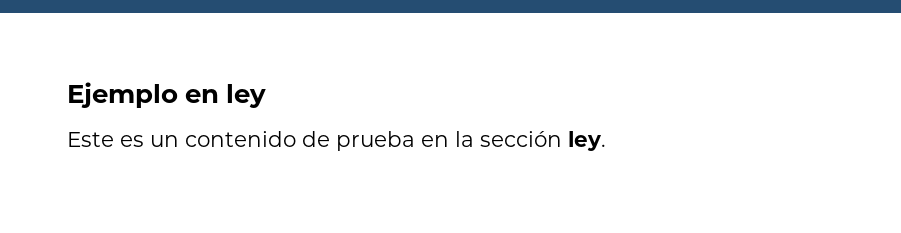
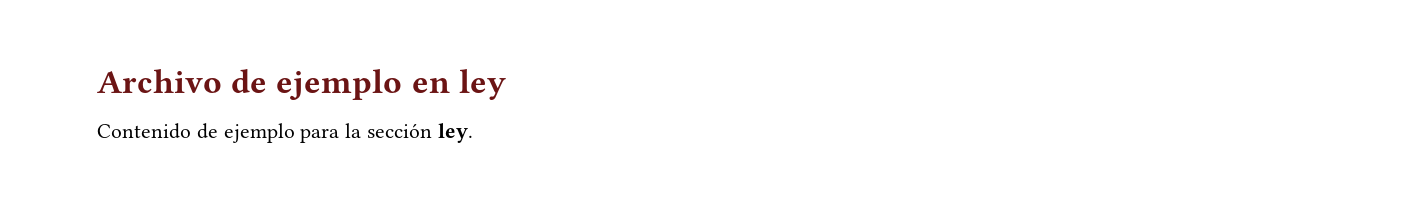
[67,82,178,108] Ejemplo -> [97,69,403,100] Archivo de ejemplo
[67,131,449,151] Este es un contenido de prueba en -> [97,123,340,143] Contenido de ejemplo para

